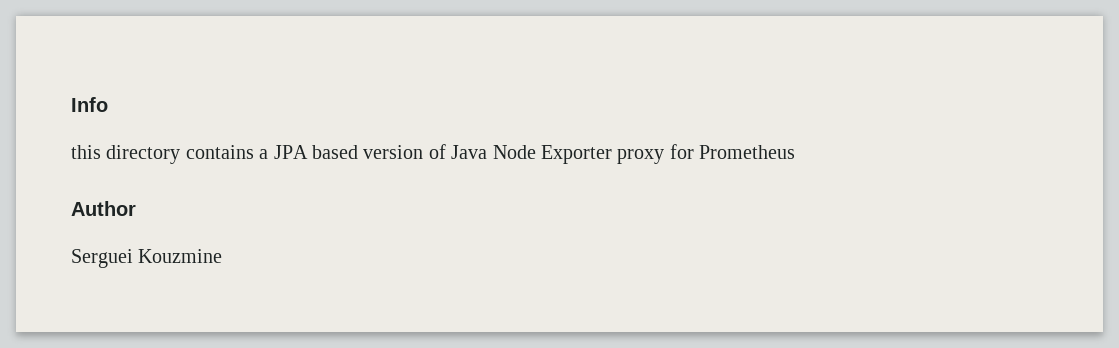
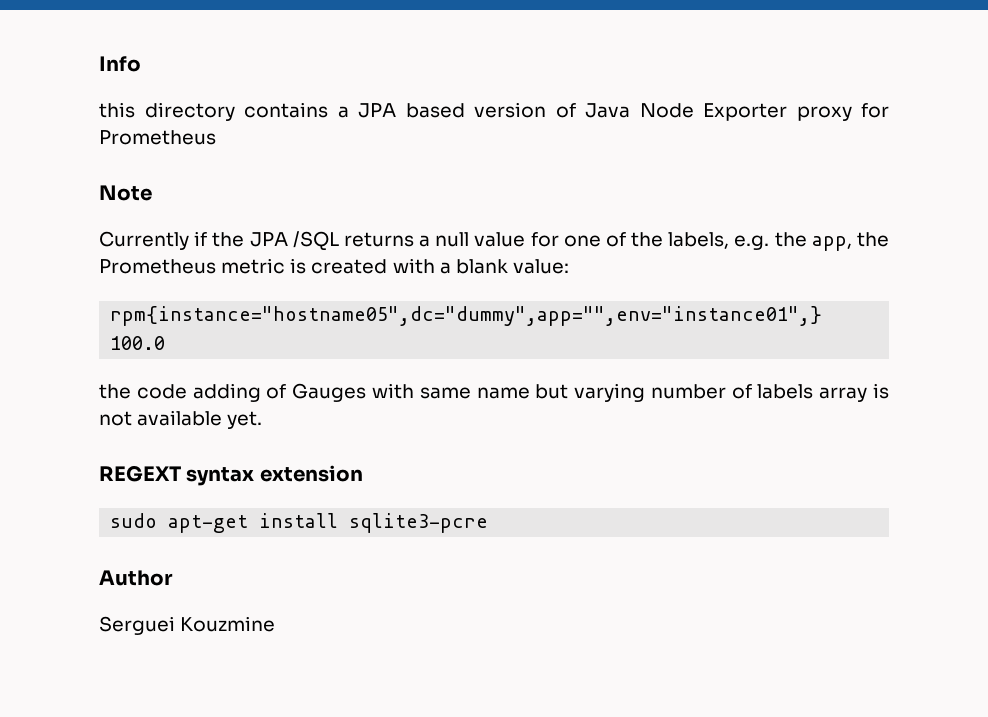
(796, 152) none -> [99,185,152,201] [99,231,889,251] [99,258,569,274] [110,306,823,326] [110,336,166,350] [99,383,890,402] [99,410,263,429] [99,465,363,486] [110,513,489,533] // Note // Currently if the JPA /SQL returns a null value for one of the labels, e.g. the app, the Prometheus metric is created with a blank value: // rpm{instance="hostname05",dc="dummy",app="",env="instance01",} 100.0 // the code adding of Gauges with same name but varying number of labels array is not available yet. // REGEXT syntax extension // sudo apt-get install sqlite3-pcre

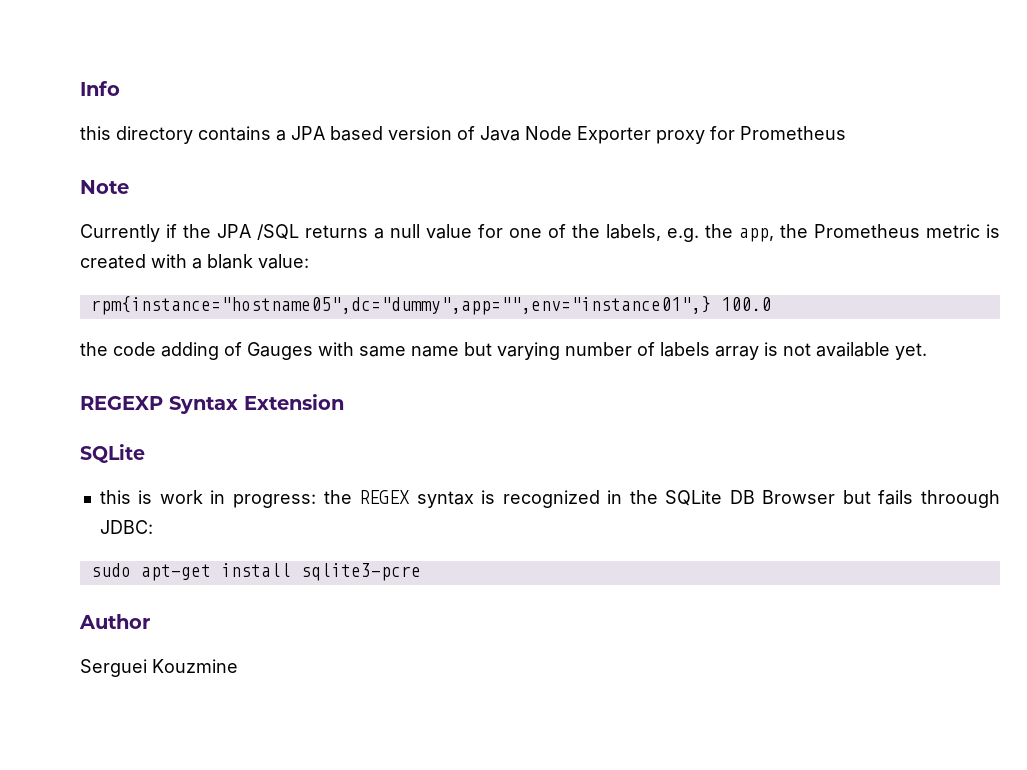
[99,465,363,486] REGEXT syntax extension -> [80,394,344,414] [80,444,145,463] [99,490,1000,508] [99,520,153,534] REGEXP Syntax Extension // SQLite // this is work in progress: the REGEX syntax is recognized in the SQLite DB Browser but fails throough JDBC:

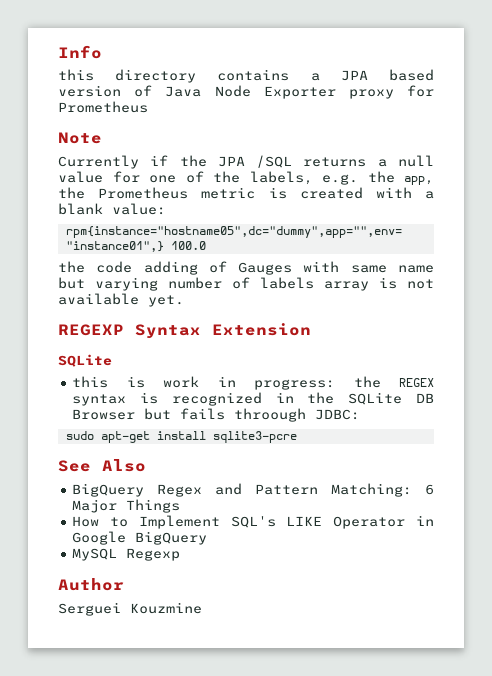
(421, 572) none -> [58,459,146,472] [72,483,434,497] [72,499,181,513] [72,515,434,529] [72,531,208,545] [72,548,181,561] // See Also // BigQuery Regex and Pattern Matching: 6 Major Things // How to Implement SQL's LIKE Operator in Google BigQuery // MySQL Regexp

